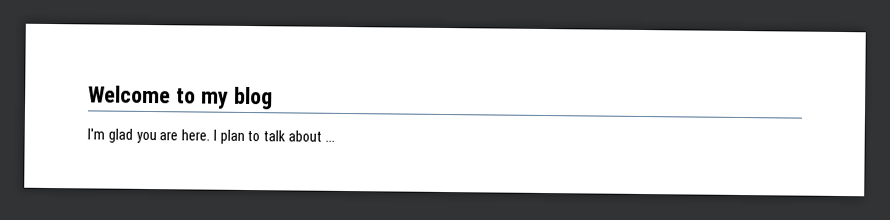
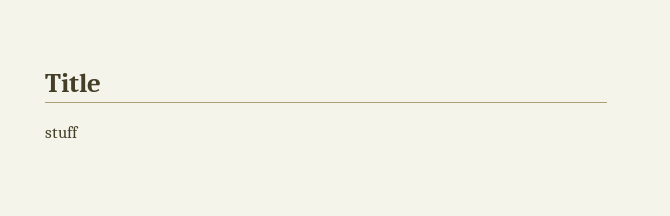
[88,85,273,110] [87,128,335,144] Welcome to my blog // I'm glad you are here. I plan to talk about ... -> [45,73,101,92] [45,126,79,138] Title // stuff

